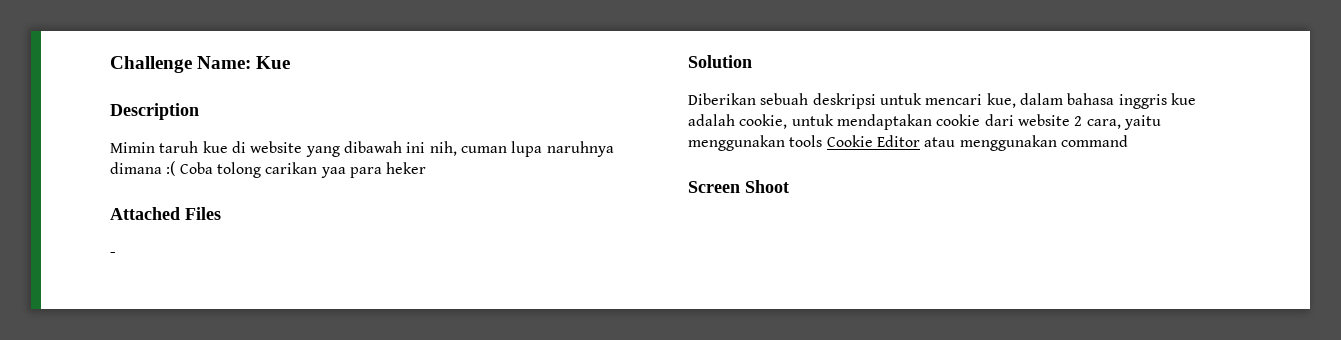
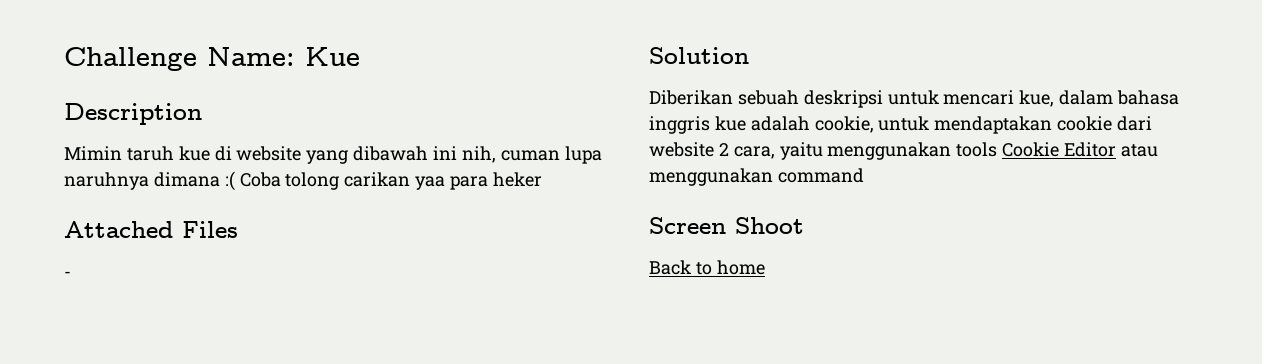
(789, 186) none -> [649,260,765,275] // Back to home

